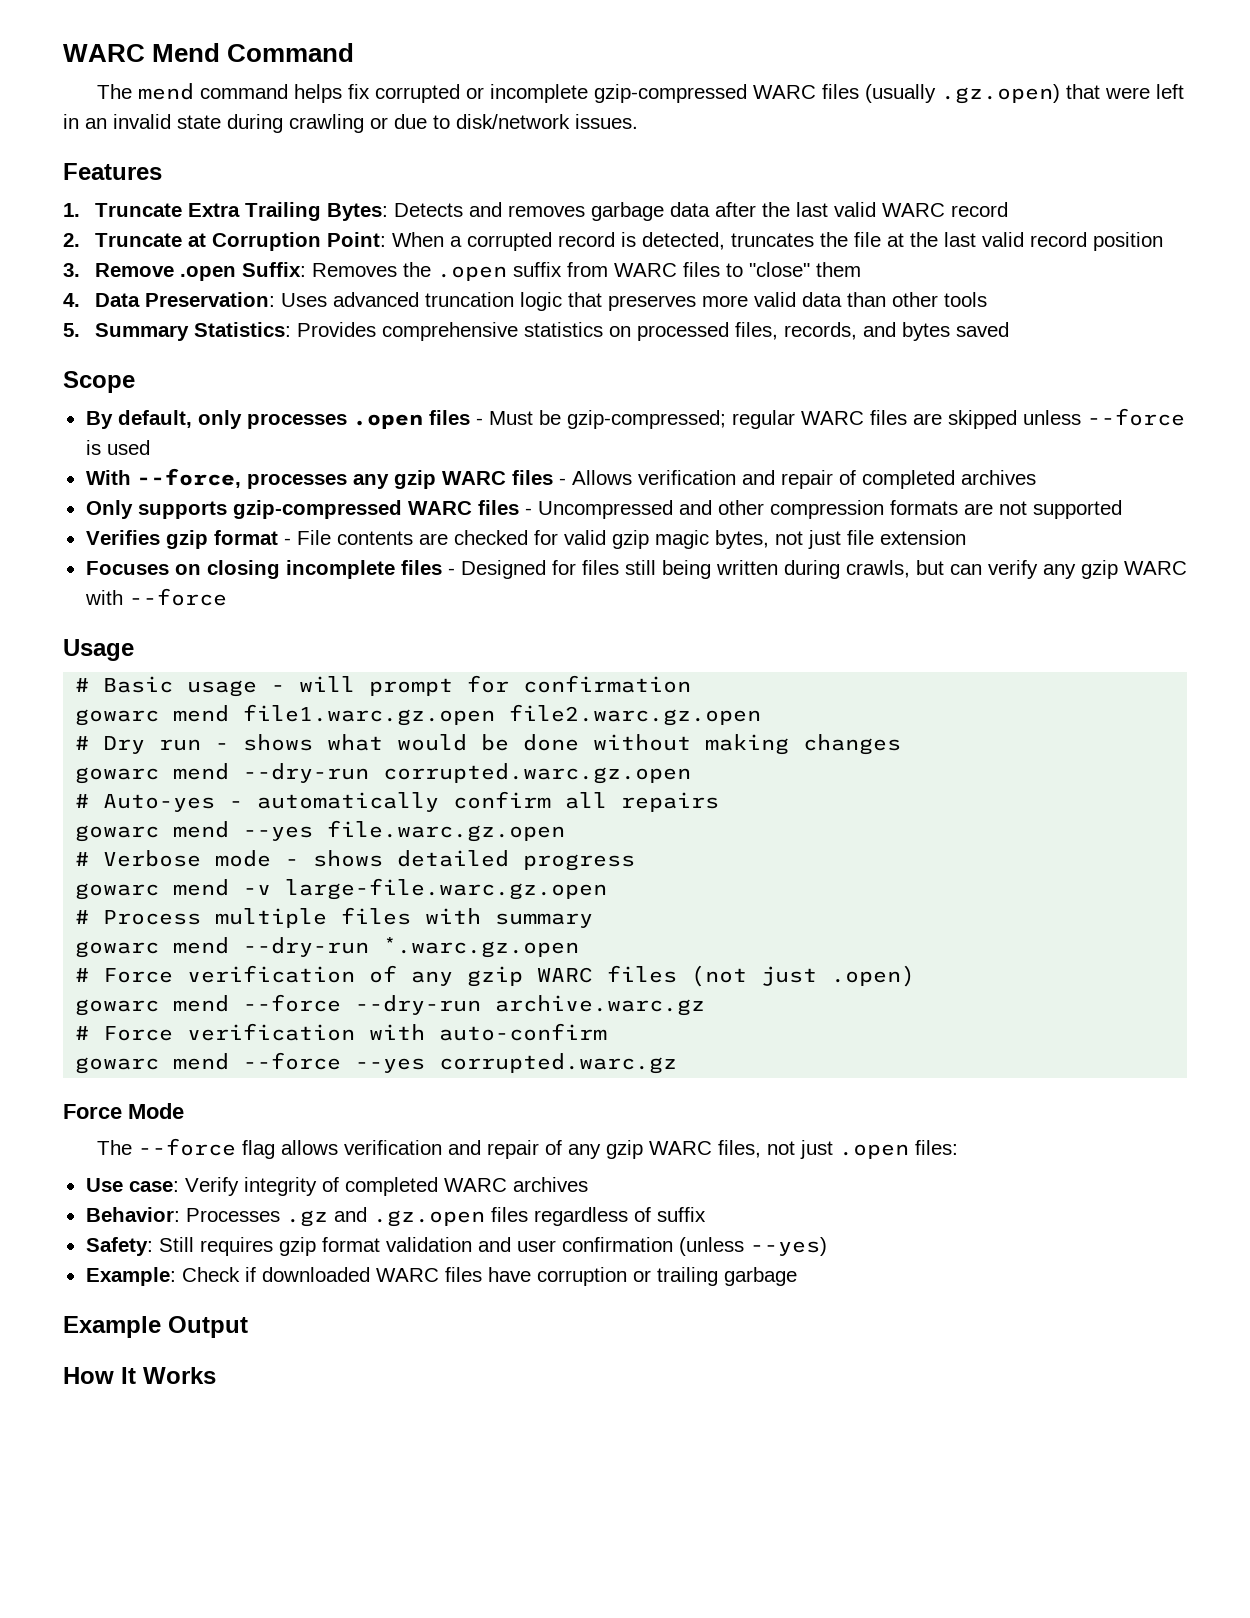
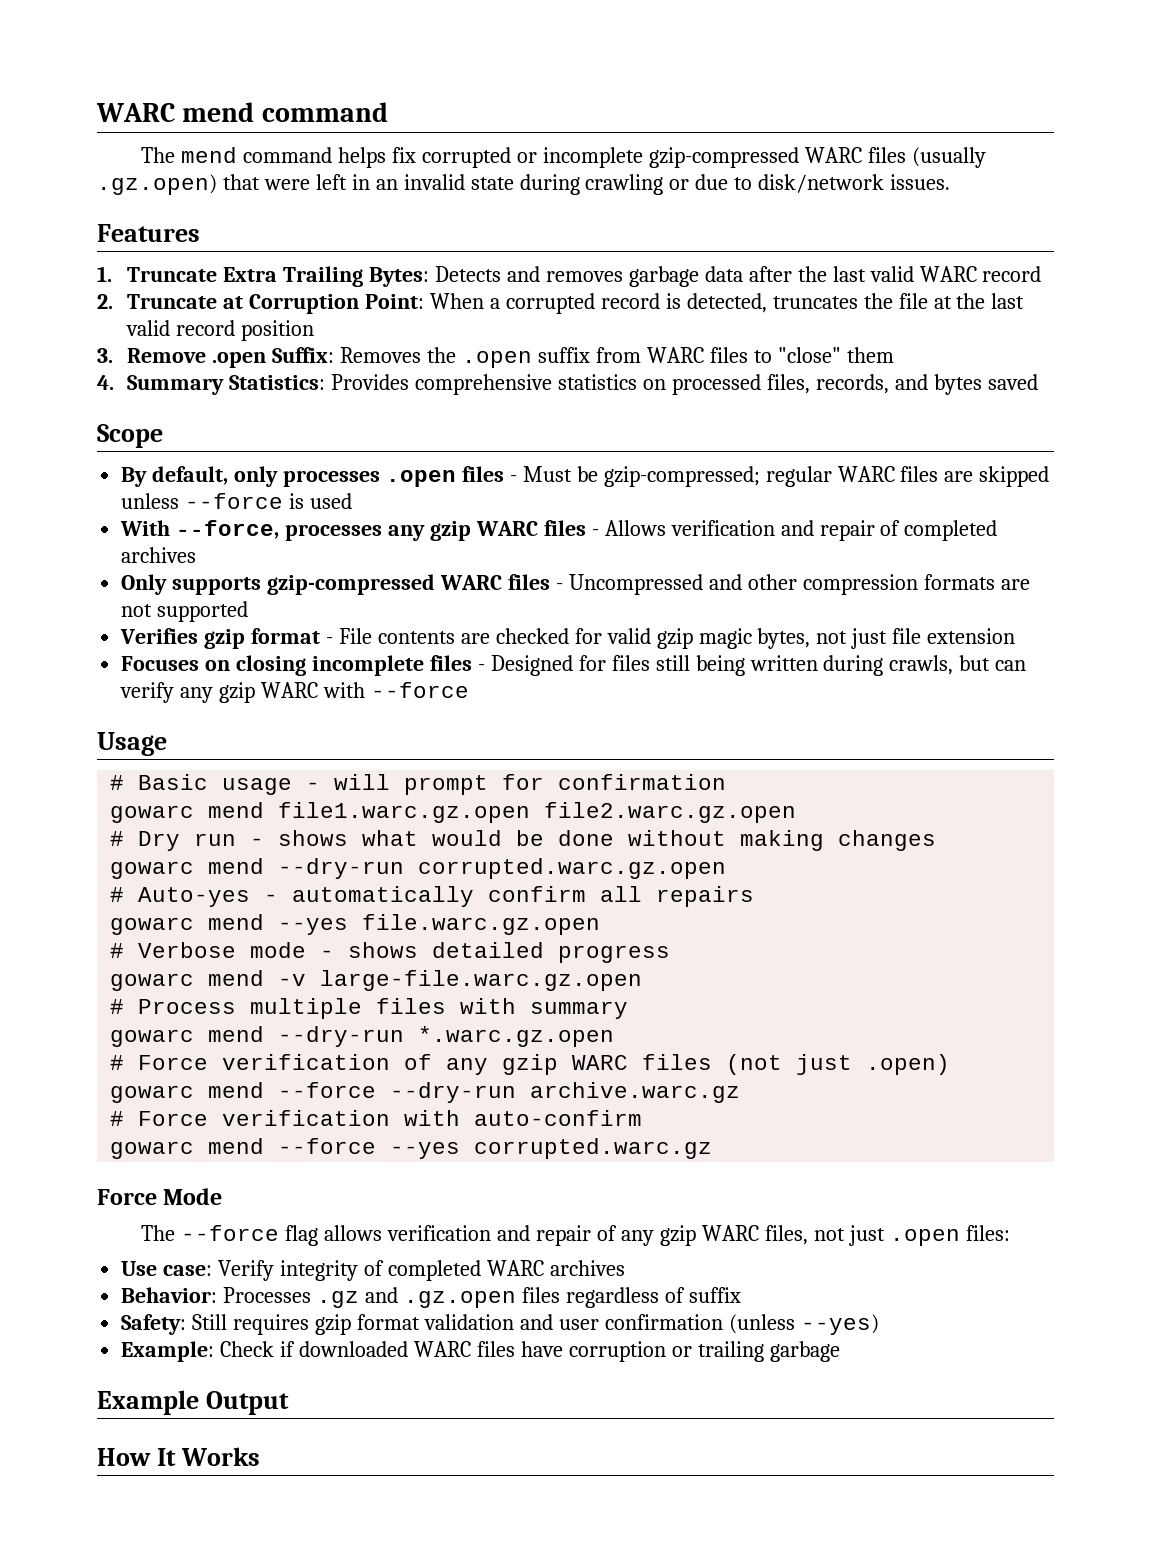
[63,43,355,62] WARC Mend Command -> [96,102,388,122] WARC mend command
[94,292,987,311] [63,323,80,337] Data Preservation: Uses advanced truncation logic that preserves more valid data than other tools // 5. -> (114, 382) none

